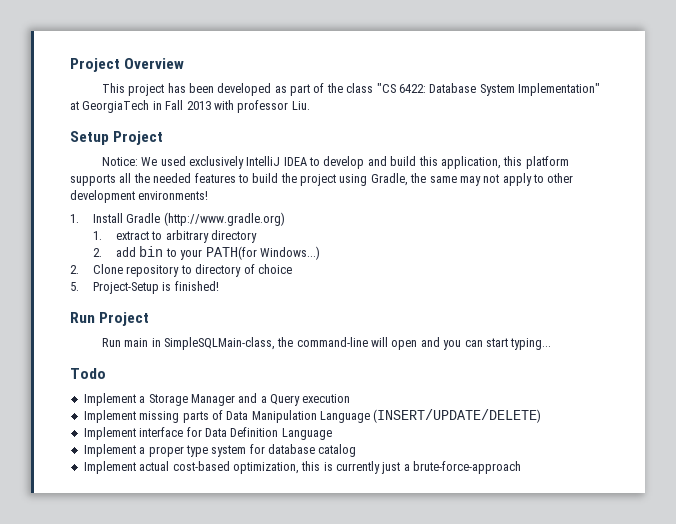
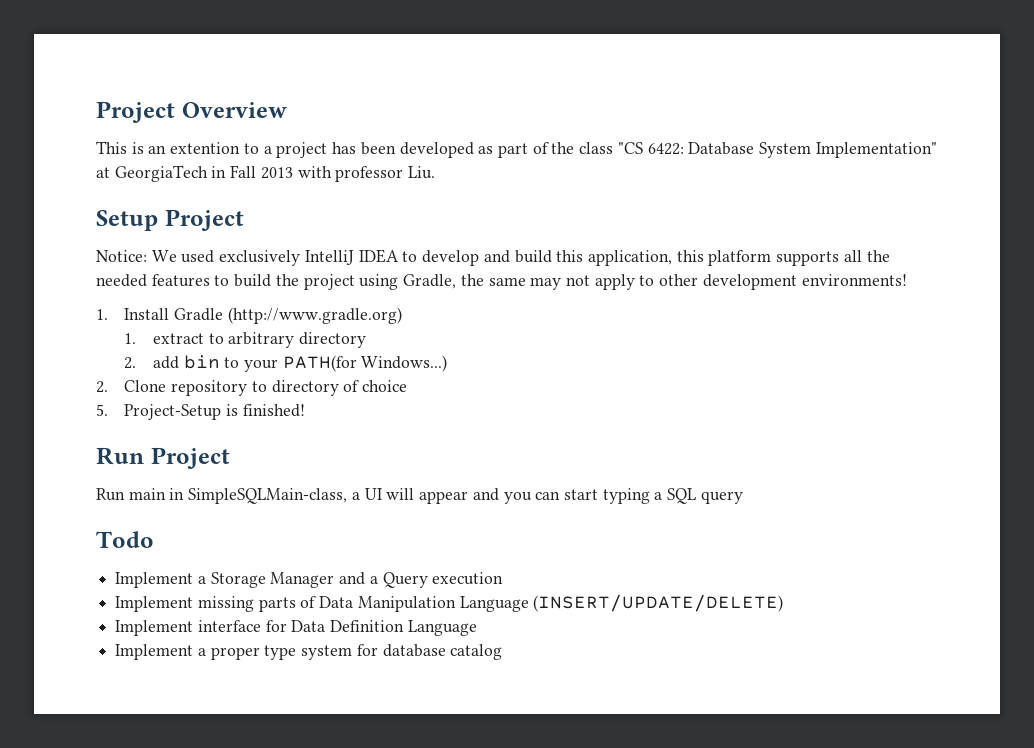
(125, 88) none -> [131,142,272,154] is an extention to a
[277,337,552,350] the command-line will open and you can start typing... -> [351,488,743,504] a UI will appear and you can start typing a SQL query
[83,461,522,474] // Implement actual cost-based optimization, this is currently just a brute-force-approach -> (503, 652) none

